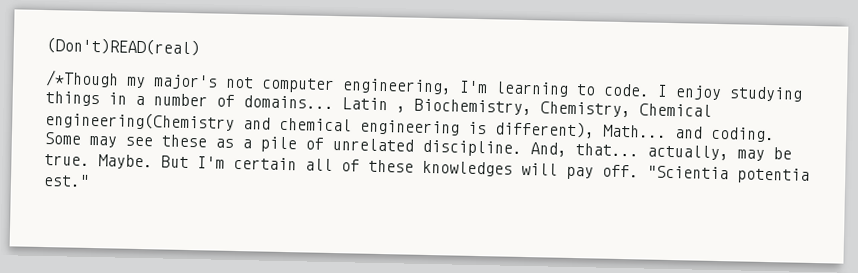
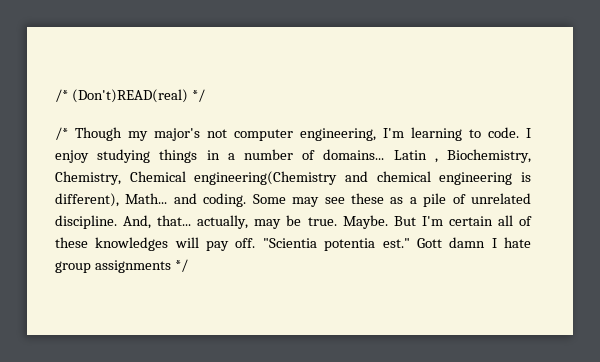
(46, 47) none -> [55,89,68,102] /*
[45,70,119,88] // /*Though -> [191,89,205,102] [55,127,122,141] */ // /* Though
(90, 180) none -> [416,237,532,248] [55,259,188,273] Gott damn I hate group assignments */

